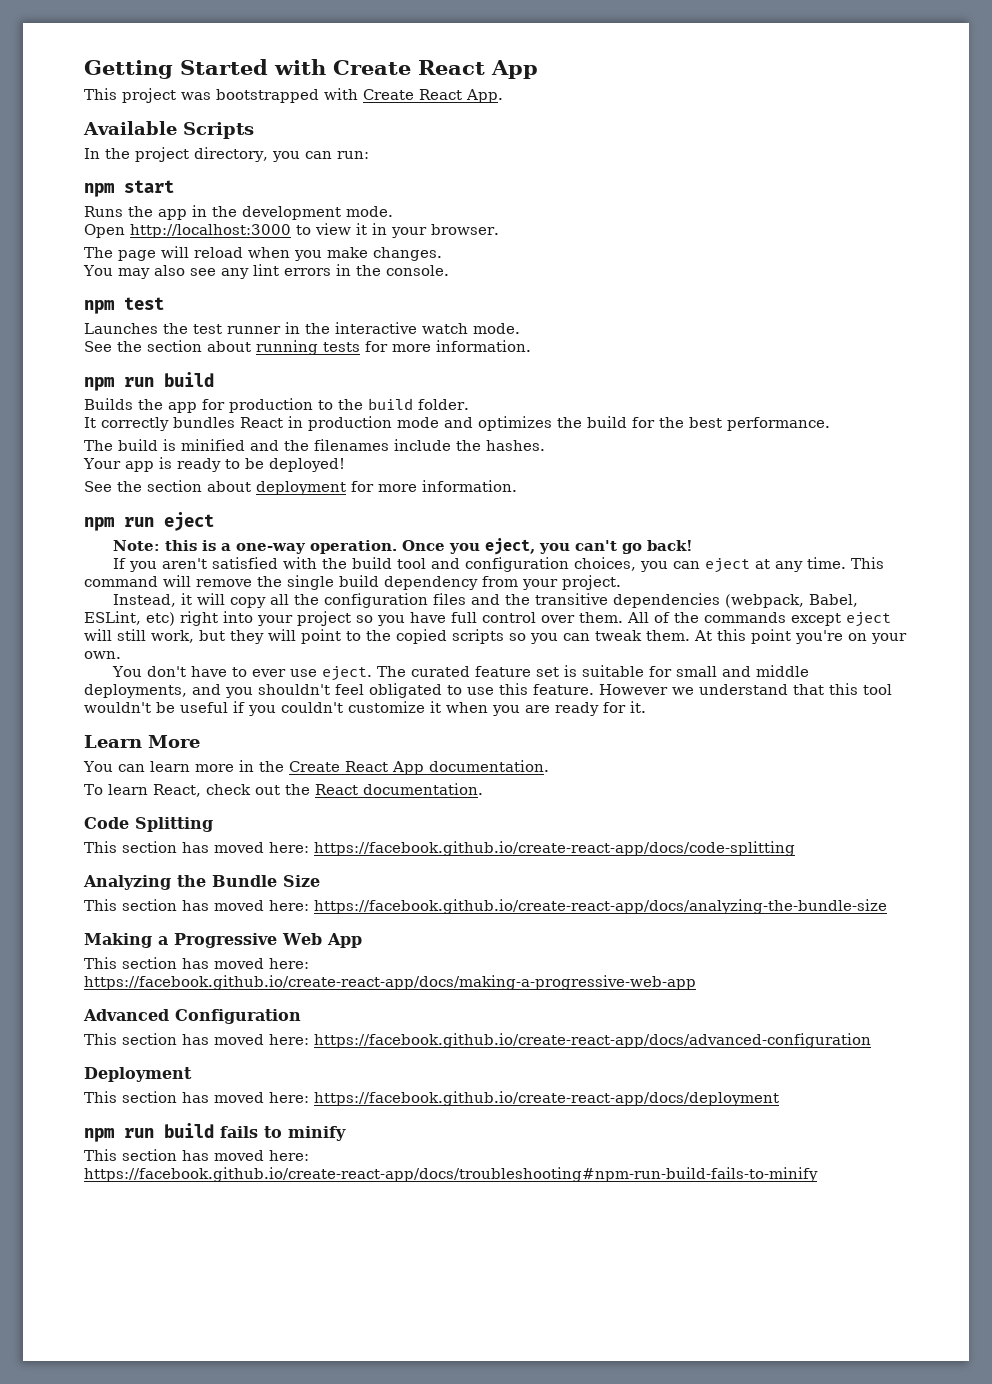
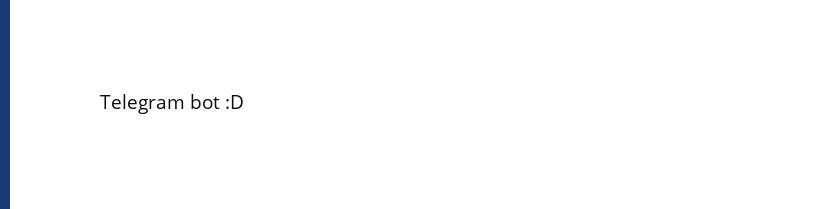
[84,59,538,79] [84,88,503,103] [83,121,254,139] [84,147,369,162] [84,180,174,197] [84,205,393,220] [84,223,499,238] [84,246,442,261] [83,264,449,279] [84,297,164,314] [84,322,520,334] [84,340,531,355] [84,372,214,391] [84,398,469,413] [84,416,830,431] [84,439,545,451] [83,457,345,472] [84,480,517,495] [84,512,214,531] [113,538,694,555] [113,557,885,573] [84,575,621,590] [113,593,859,608] [84,611,891,627] [84,629,907,644] [84,651,121,659] [112,665,810,681] [84,683,892,698] [84,701,646,716] [84,735,200,748] [83,760,549,775] [84,783,483,797] [84,817,213,832] [84,841,795,856] [83,875,320,890] [84,899,887,914] [84,933,362,948] [84,957,309,969] [84,975,696,990] [83,1009,301,1024] [84,1033,871,1048] [84,1067,192,1082] [84,1091,779,1106] [84,1123,346,1142] [84,1149,309,1161] [84,1167,818,1182] Getting Started with Create React App // This project was bootstrapped with Create React App. // Available Scripts // In the project directory, you can run: // npm start // Runs the app in the development mode. // Open http://localhost:3000 to view it in your browser. // The page will reload when you make changes. // You may also see any lint errors in the console. // npm test // Launches the test runner in the interactive watch mode. // See the section about running tests for more information. // npm run build // Builds the app for production to the build folder. // It correctly bundles React in production mode and optimizes the build for the best performance. // The build is minified and the filenames include the hashes. // Your app is ready to be deployed! // See the section about deployment for more information. // npm run eject // Note: this is a one-way operation. Once you eject, you can't go back! // If you aren't satisfied with the build tool and configuration choices, you can eject at any time. This command will remove the single build dependency from your project. // Instead, it will copy all the configuration files and the transitive dependencies (webpack, Babel, ESLint, etc) right into your project so you have full control over them. All of the commands except eject will still work, but they will point to the copied scripts so you can tweak them. At this point you're on your own. // You don't have to ever use eject. The curated feature set is suitable for small and middle deployments, and you shouldn't feel obligated to use this feature. However we understand that this tool wouldn't be useful if you couldn't customize it when you are ready for it. // Learn More // You can learn more in the Create React App documentation. // To learn React, check out the React documentation. // Code Splitting // This section has moved here: https://facebook.github.io/create-react-app/docs/code-splitting // Analyzing the Bundle Size // This section has moved here: https://facebook.github.io/create-react-app/docs/analyzing-the-bundle-size // Making a Progressive Web App // This section has moved here: https://facebook.github.io/create-react-app/docs/making-a-progressive-web-app // Advanced Configuration // This section has moved here: https://facebook.github.io/create-react-app/docs/advanced-configuration // Deployment // This section has moved here: https://facebook.github.io/create-react-app/docs/deployment // npm run build fails to minify // This section has moved here: https://facebook.github.io/create-react-app/docs/troubleshooting#npm-run-build-fails-to-minify -> [100,94,244,114] Telegram bot :D

